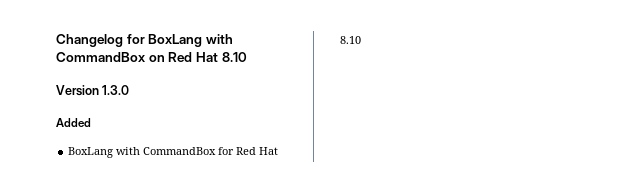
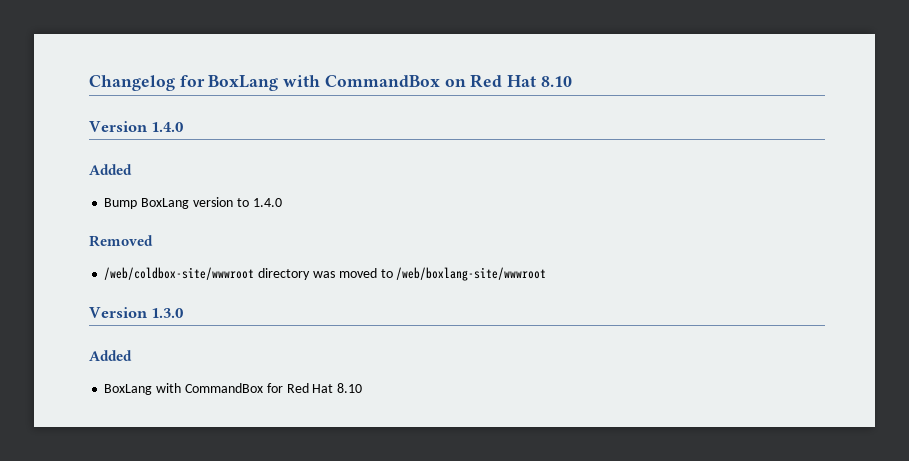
(247, 57) none -> [89,121,184,132] [89,164,132,175] [104,197,282,209] [89,235,153,247] [104,267,547,281] // Version 1.4.0 // Added // Bump BoxLang version to 1.4.0 // Removed // /web/coldbox-site/wwwroot directory was moved to /web/boxlang-site/wwwroot

